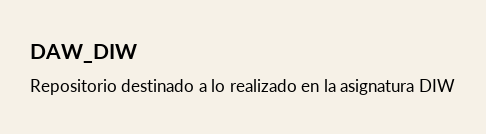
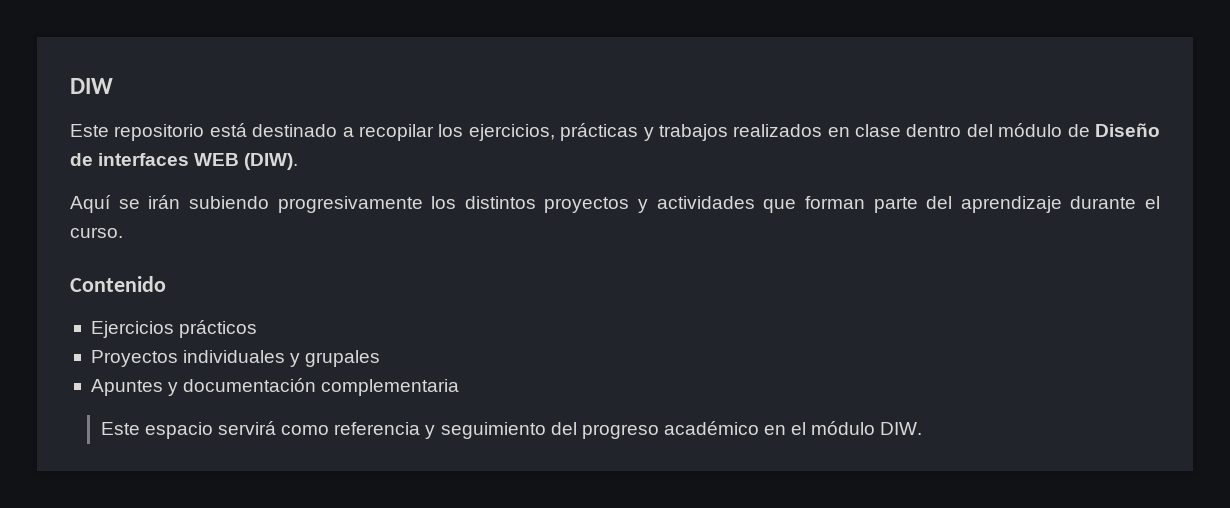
[30,44,137,63] [30,79,455,95] DAW_DIW // Repositorio destinado a lo realizado en la asignatura DIW -> [70,78,113,94] [70,123,1161,141] [70,153,299,170] [70,195,1160,213] [70,227,123,238] [70,276,166,292] [90,320,258,338] [90,350,381,367] [90,378,460,396] [100,421,923,439] DIW // Este repositorio está destinado a recopilar los ejercicios, prácticas y trabajos realizados en clase dentro del módulo de Diseño de interfaces WEB (DIW). // Aquí se irán subiendo progresivamente los distintos proyectos y actividades que forman parte del aprendizaje durante el curso. // Contenido // Ejercicios prácticos // Proyectos individuales y grupales // Apuntes y documentación complementaria // Este espacio servirá como referencia y seguimiento del progreso académico en el módulo DIW.

